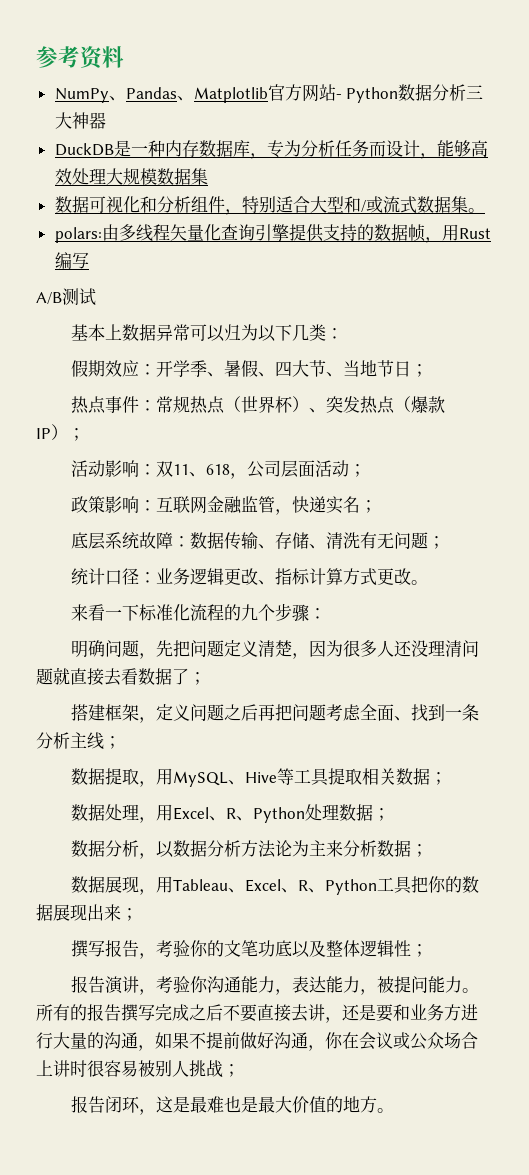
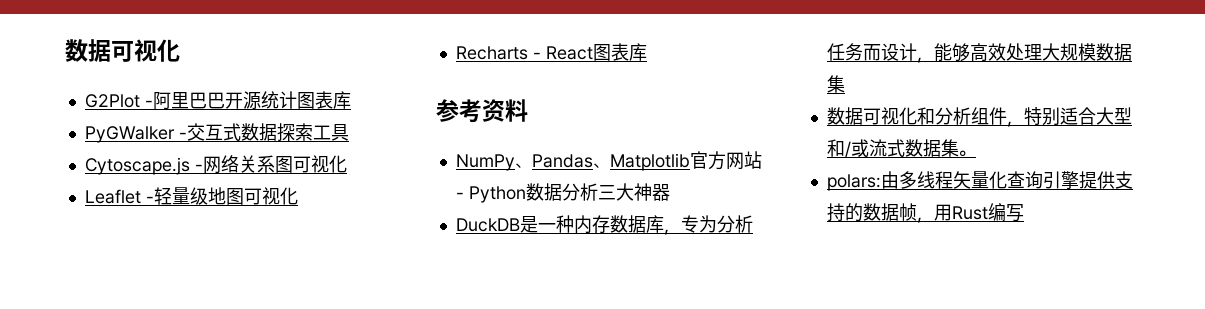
(36, 57) none -> [65,39,180,62] [84,91,351,110] [84,123,349,143] [84,155,347,175] [84,187,298,205] [455,43,647,61] 数据可视化 // G2Plot -阿里巴巴开源统计图表库 // PyGWalker -交互式数据探索工具 // Cytoscape.js -网络关系图可视化 // Leaflet -轻量级地图可视化 // Recharts - React图表库 //
[36,288,96,306] [70,324,343,342] [70,360,428,377] [70,396,445,414] [36,424,85,441] [70,460,366,479] [70,496,377,515] [70,532,445,550] [70,568,428,586] [70,603,326,622] [70,640,479,659] [36,667,206,686] [70,704,479,723] [36,732,121,750] [70,768,447,787] [70,804,390,823] [70,840,428,859] [70,876,479,895] [36,904,138,921] [70,940,428,959] [70,976,479,995] [36,1004,478,1023] [36,1032,478,1051] [36,1060,240,1078] [70,1096,394,1115] // A/B测试 // 基本上数据异常可以归为以下几类： // 假期效应：开学季、暑假、四大节、当地节日； // 热点事件：常规热点（世界杯）、突发热点（爆款IP）； // 活动影响：双11、618，公司层面活动； // 政策影响：互联网金融监管，快递实名； // 底层系统故障：数据传输、存储、清洗有无问题； // 统计口径：业务逻辑更改、指标计算方式更改。 // 来看一下标准化流程的九个步骤： // 明确问题，先把问题定义清楚，因为很多人还没理清问题就直接去看数据了； // 搭建框架，定义问题之后再把问题考虑全面、找到一条分析主线； // 数据提取，用MySQL、Hive等工具提取相关数据； // 数据处理，用Excel、R、Python处理数据； // 数据分析，以数据分析方法论为主来分析数据； // 数据展现，用Tableau、Excel、R、Python工具把你的数据展现出来； // 撰写报告，考验你的文笔功底以及整体逻辑性； // 报告演讲，考验你沟通能力，表达能力，被提问能力。所有的报告撰写完成之后不要直接去讲，还是要和业务方进行大量的沟通，如果不提前做好沟通，你在会议或公众场合上讲时很容易被别人挑战； // 报告闭环，这是最难也是最大价值的地方。 -> (1024, 213) none

